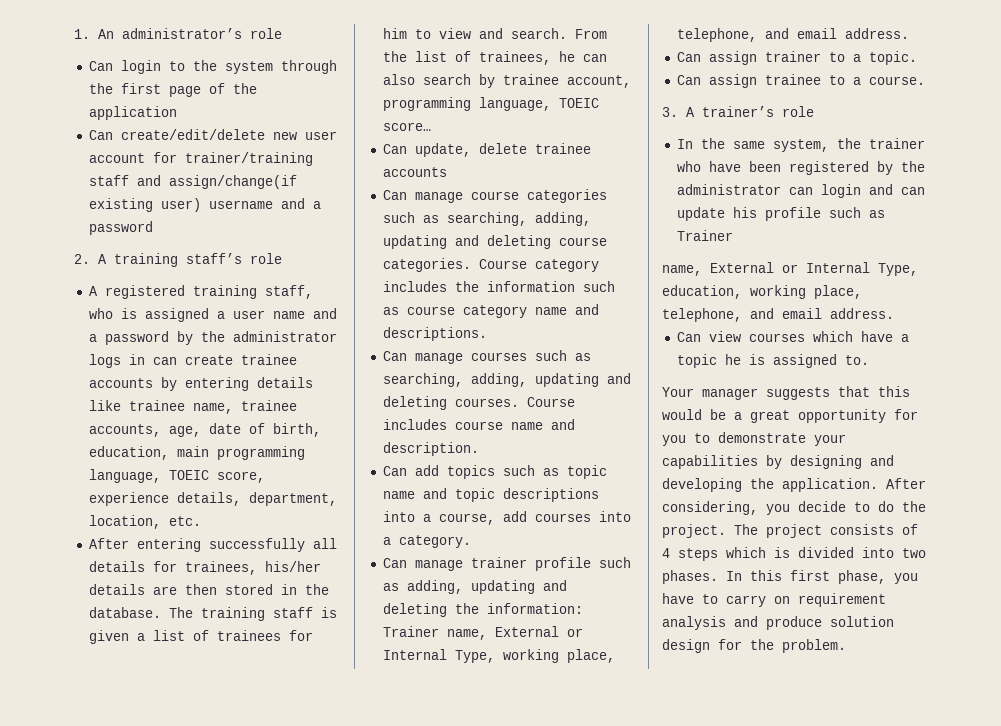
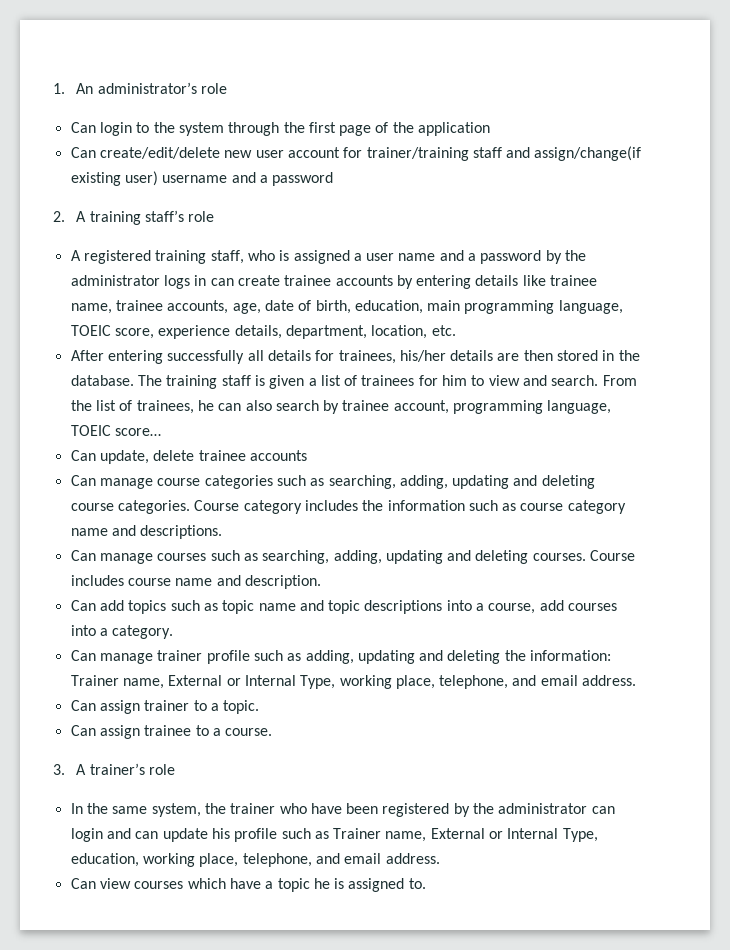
(733, 235) // -> (382, 833) none
[662,386,910,400] [662,409,918,423] [662,432,846,446] [662,455,894,469] [662,478,926,492] [662,501,926,515] [662,524,918,538] [662,547,926,561] [662,570,918,584] [662,593,886,607] [662,616,894,630] [662,639,846,653] // Your manager suggests that this would be a great opportunity for you to demonstrate your capabilities by designing and developing the application. After considering, you decide to do the project. The project consists of 4 steps which is divided into two phases. In this first phase, you have to carry on requirement analysis and produce solution design for the problem. -> (426, 883) none

